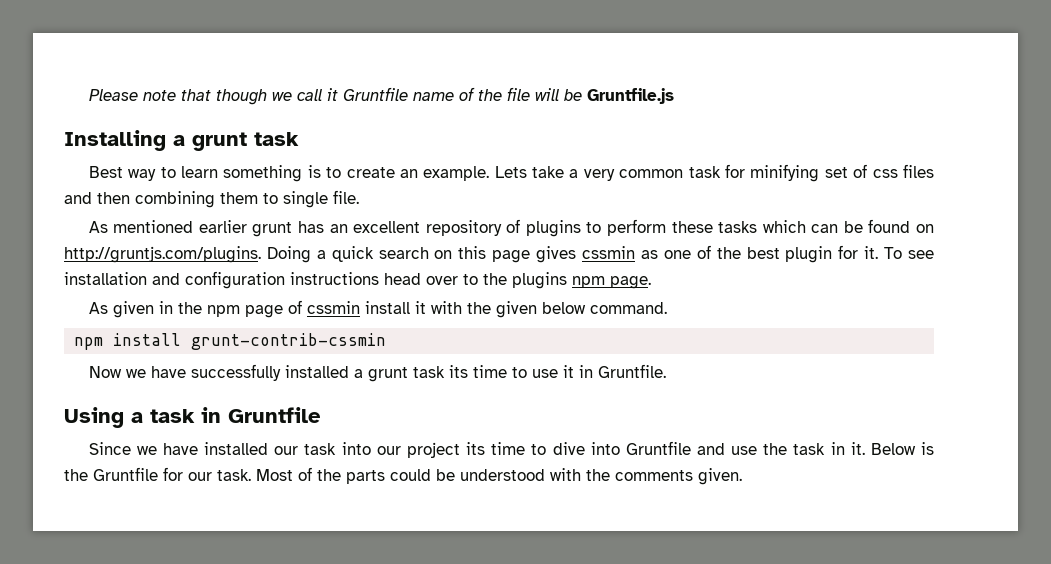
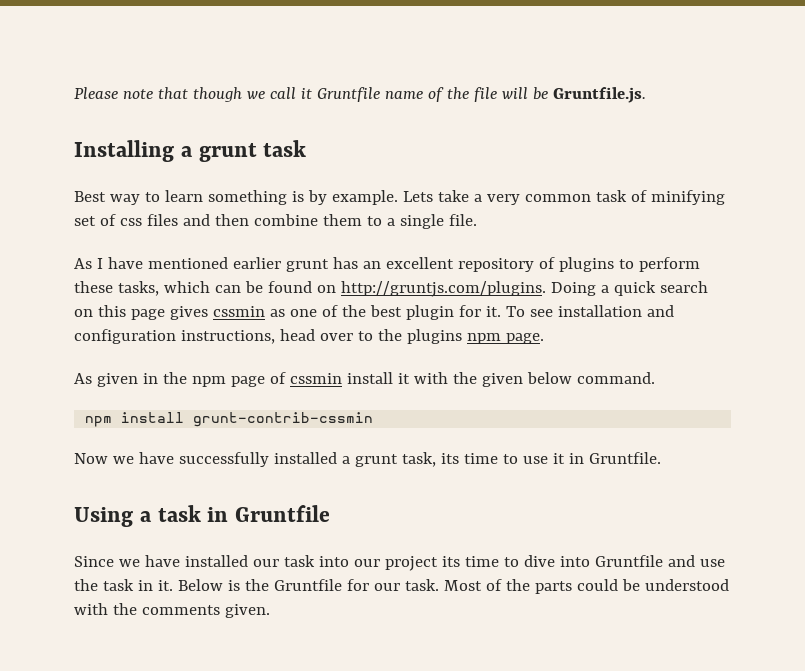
[586,88,674,104] Gruntfile.js -> [552,87,646,103] Gruntfile.js.
[326,167,418,178] to create an -> [307,190,327,205] by
[725,164,746,178] for -> [630,190,647,202] of
[135,191,215,208] combining -> [253,214,318,226] combine
(278, 198) none -> [386,218,395,226] a
(108, 227) none -> [96,257,143,269] I have
[718,221,758,233] tasks -> [117,281,159,296] tasks,
[290,272,379,285] instructions -> [180,330,275,344] instructions,
[412,366,445,378] task -> [401,452,436,467] task,

